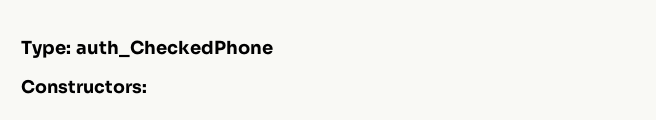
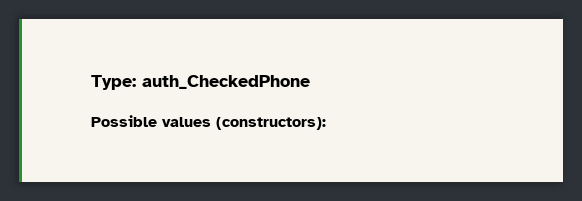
[21,79,147,94] Constructors: -> [91,115,326,130] Possible values (constructors):

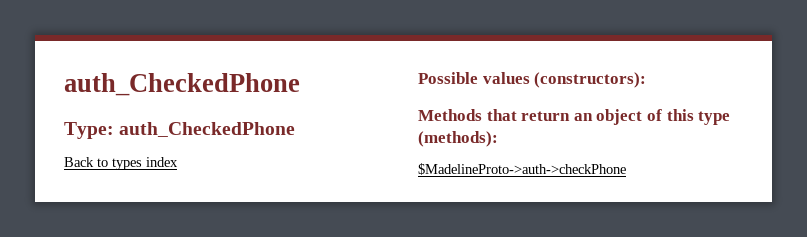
(91, 82) none -> [64,73,300,96] auth_CheckedPhone //
(310, 82) none -> [64,157,178,170] // Back to types index
(326, 123) none -> [418,109,731,125] [418,131,498,147] [418,163,626,175] // Methods that return an object of this type (methods): // $MadelineProto->auth->checkPhone

